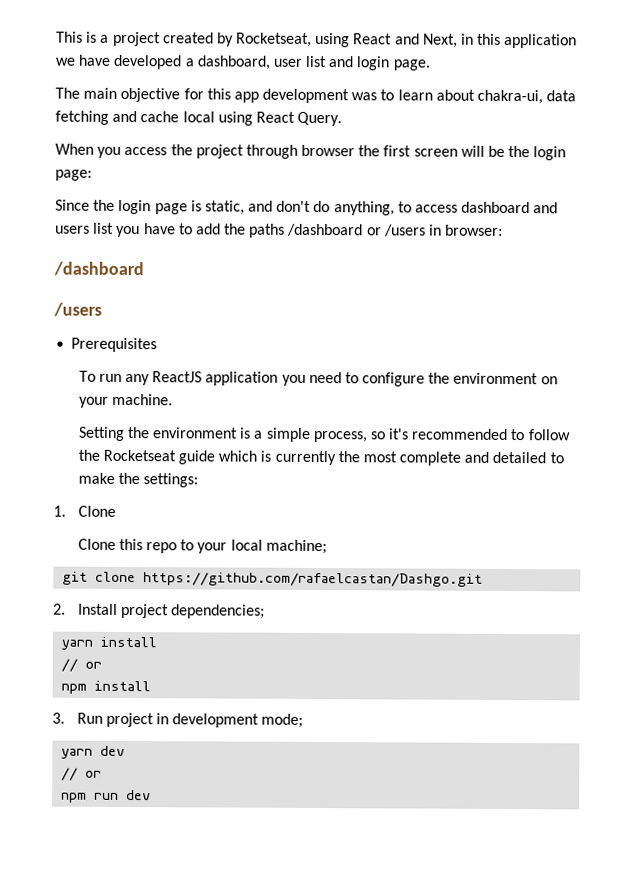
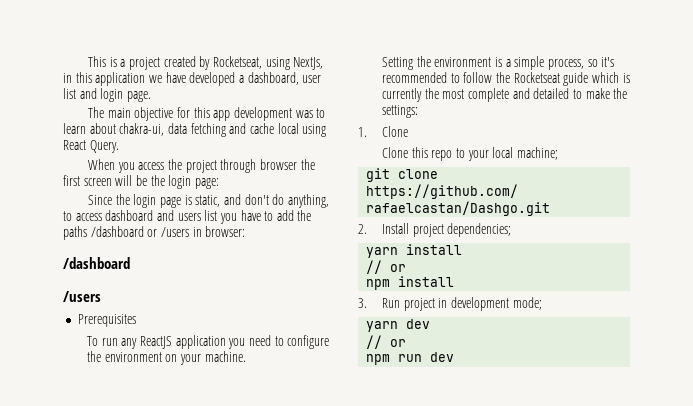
[353,33,458,48] React and Next, -> [293,57,324,70] NextJs,

